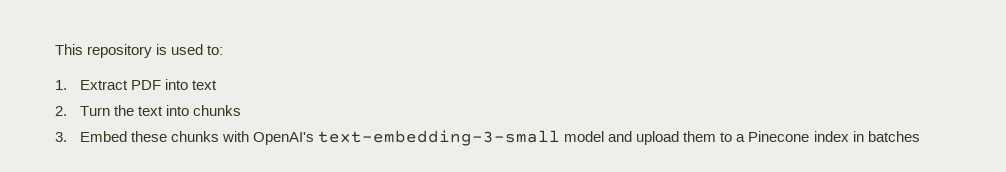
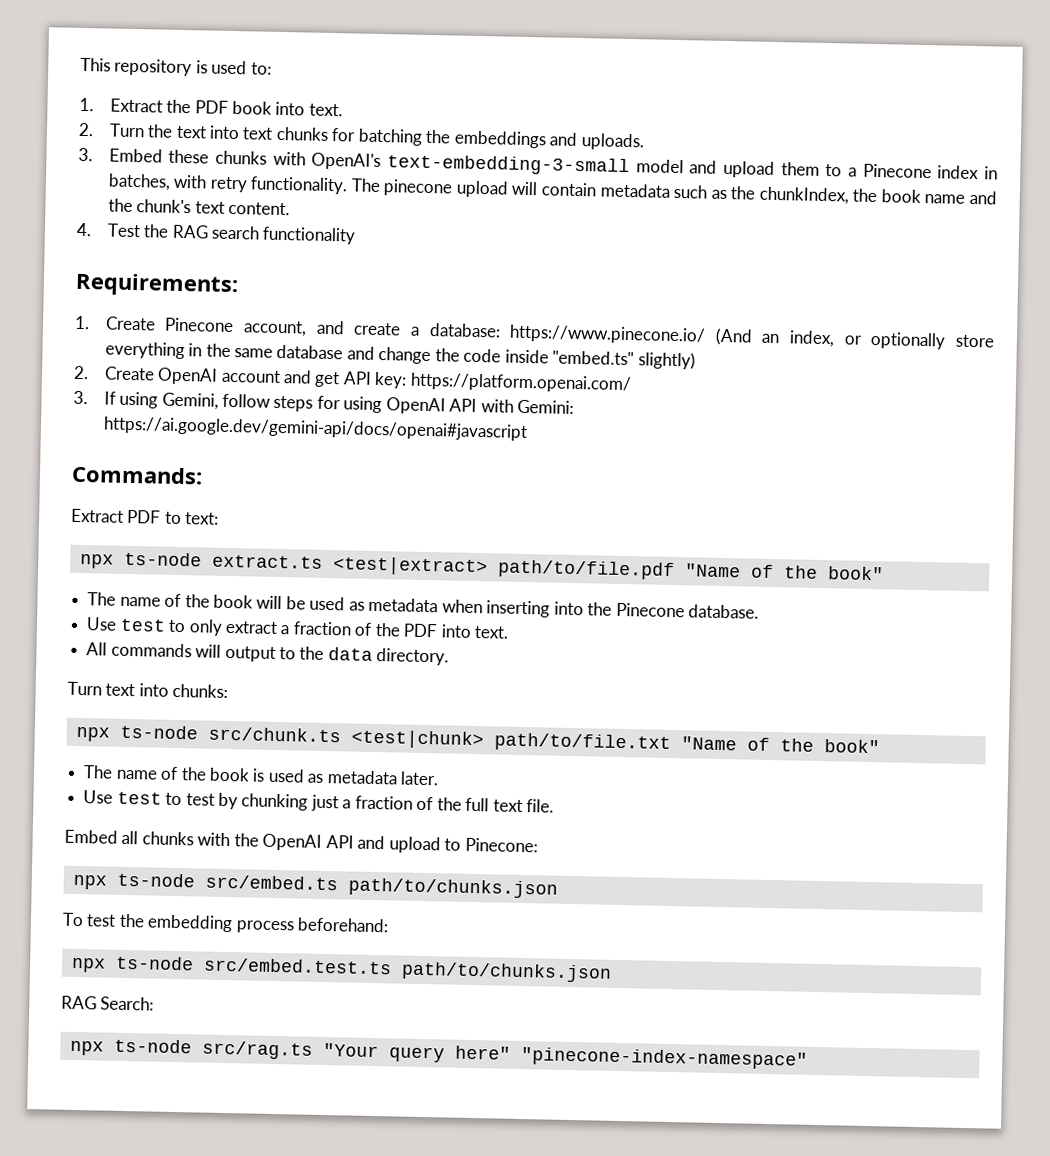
[130,79,218,90] PDF into text -> [166,99,343,117] the PDF book into text.
[193,105,242,116] chunks -> [242,126,645,151] text chunks for batching the embeddings and uploads.
[867,131,920,142] batches -> [107,173,997,205] [107,198,291,216] [76,222,357,245] [75,272,239,298] [74,315,995,350] [104,341,696,370] [73,365,632,394] [73,390,575,415] [102,416,528,442] [71,465,203,485] [71,508,220,525] [79,551,884,581] [87,592,759,619] [86,617,510,639] [86,642,450,666] [67,681,229,699] [75,724,880,754] [83,765,440,786] [83,790,555,813] [64,829,538,854] [72,872,558,899] [62,912,390,934] [70,955,612,983] [61,995,155,1011] [69,1038,808,1070] batches, with retry functionality. The pinecone upload will contain metadata such as the chunkIndex, the book name and the chunk's text content. // 4. Test the RAG search functionality // Requirements: // 1. Create Pinecone account, and create a database: https://www.pinecone.io/ (And an index, or optionally store everything in the same database and change the code inside "embed.ts" slightly) // 2. Create OpenAI account and get API key: https://platform.openai.com/ // 3. If using Gemini, follow steps for using OpenAI API with Gemini: https://ai.google.dev/gemini-api/docs/openai#javascript // Commands: // Extract PDF to text: // npx ts-node extract.ts <test|extract> path/to/file.pdf "Name of the book" // The name of the book will be used as metadata when inserting into the Pinecone database. // Use test to only extract a fraction of the PDF into text. // All commands will output to the data directory. // Turn text into chunks: // npx ts-node src/chunk.ts <test|chunk> path/to/file.txt "Name of the book" // The name of the book is used as metadata later. // Use test to test by chunking just a fraction of the full text file. // Embed all chunks with the OpenAI API and upload to Pinecone: // npx ts-node src/embed.ts path/to/chunks.json // To test the embedding process beforehand: // npx ts-node src/embed.test.ts path/to/chunks.json // RAG Search: // npx ts-node src/rag.ts "Your query here" "pinecone-index-namespace"

